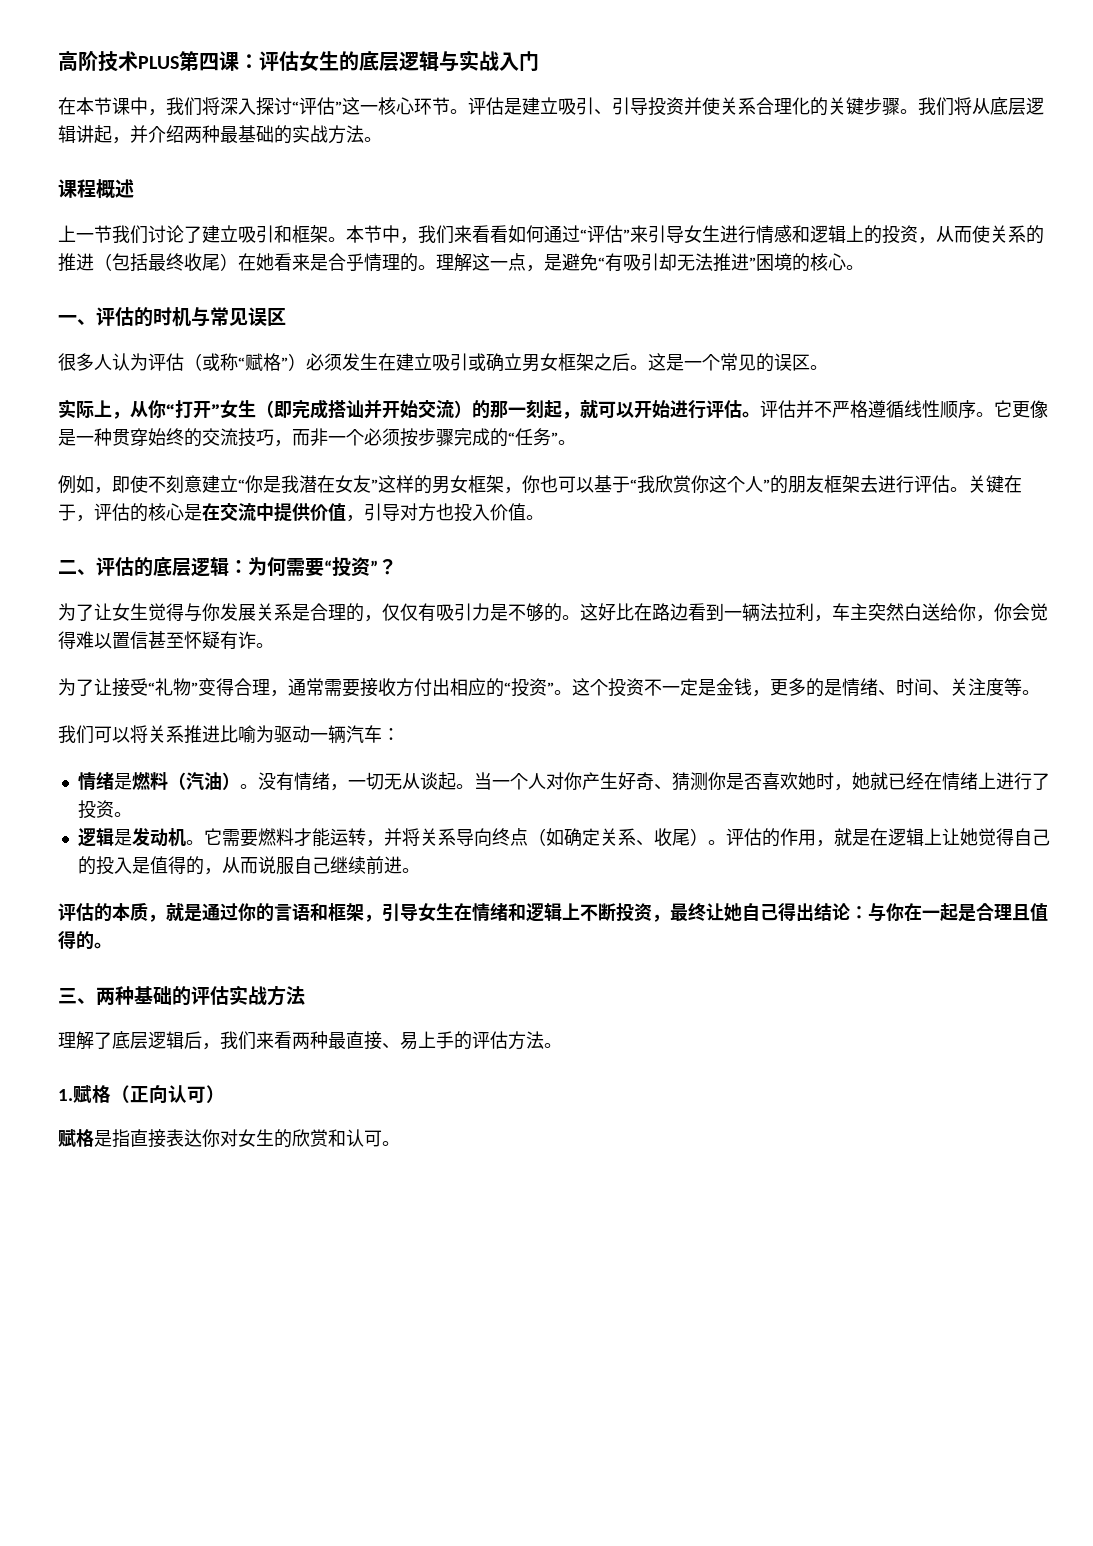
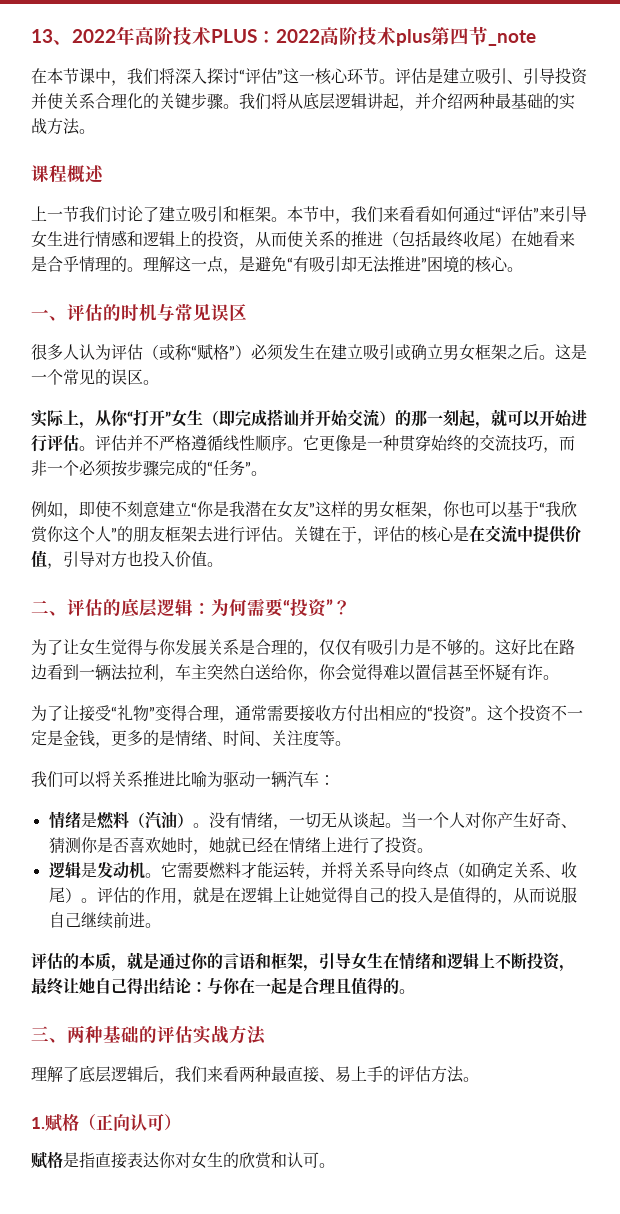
[58,50,539,72] 高阶技术PLUS第四课：评估女生的底层逻辑与实战入门 -> [31,26,536,46] 13、2022年高阶技术PLUS：2022高阶技术plus第四节_note

